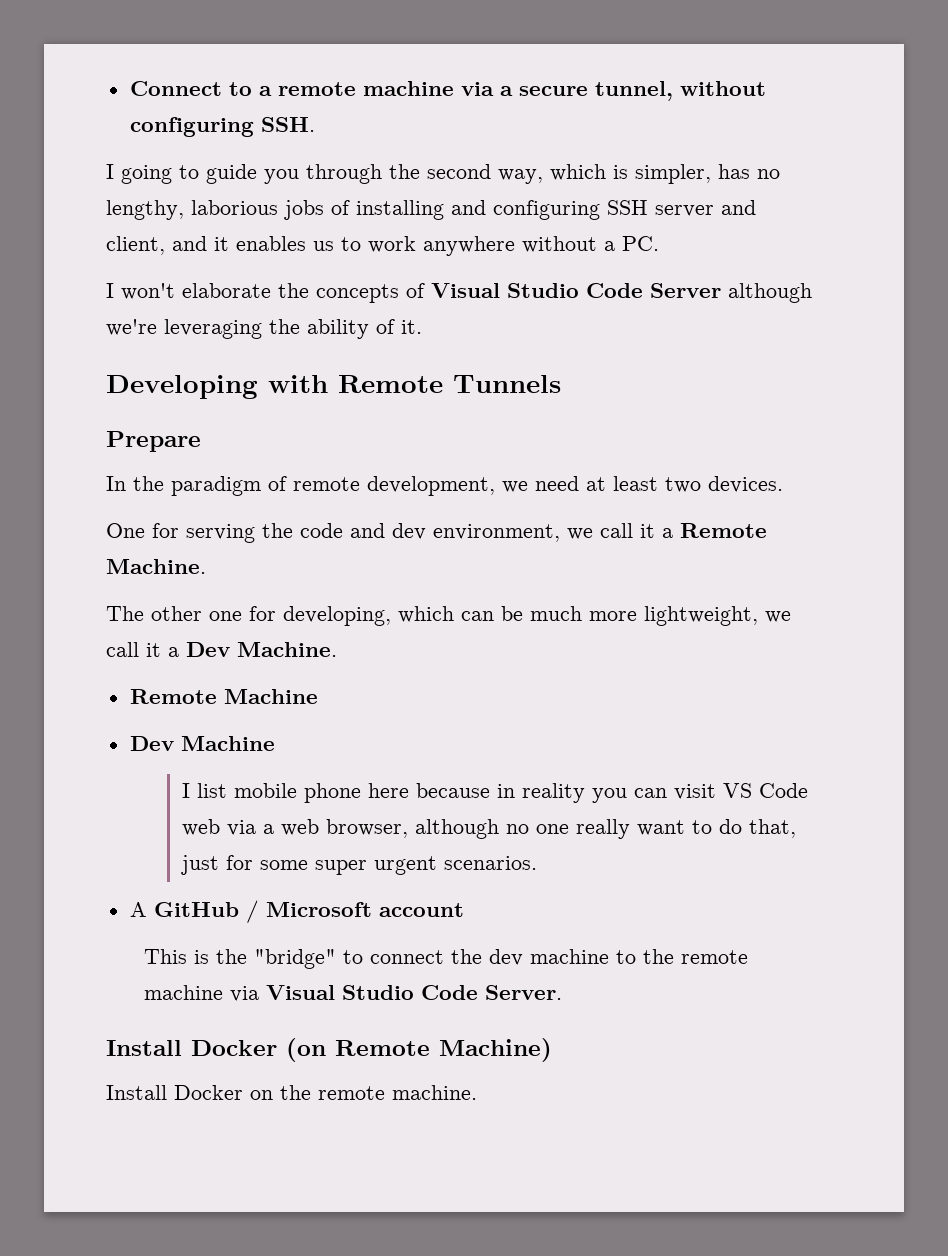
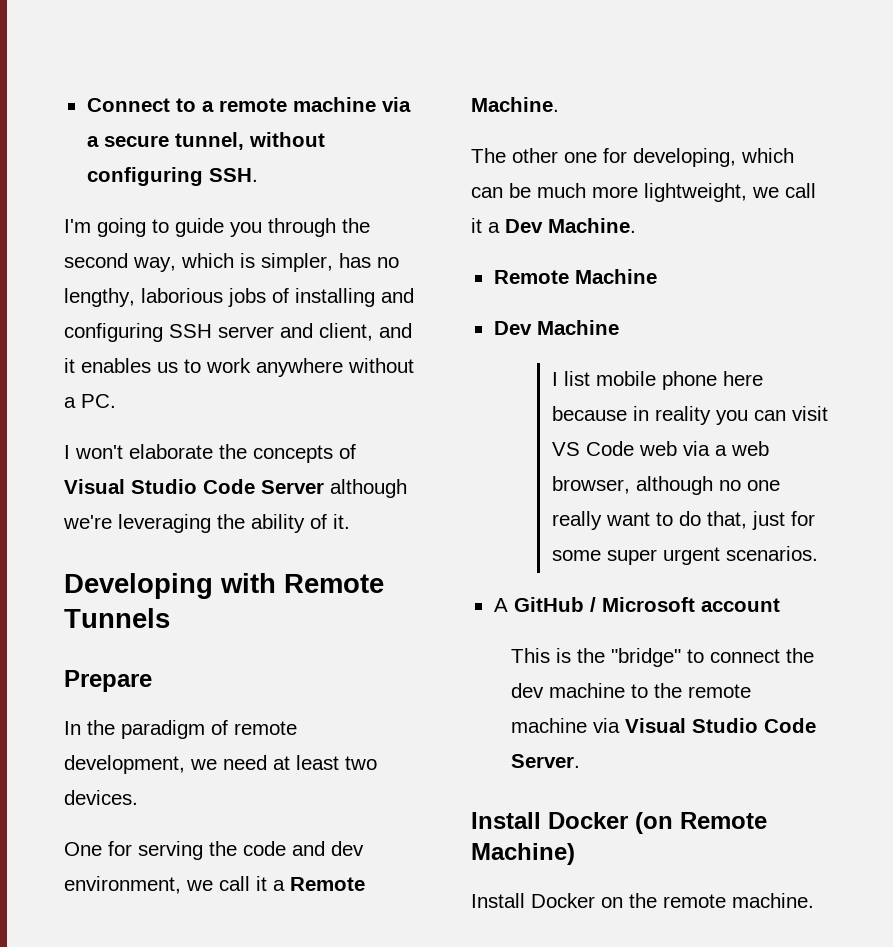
[106,164,114,179] I -> [64,219,91,233] I'm

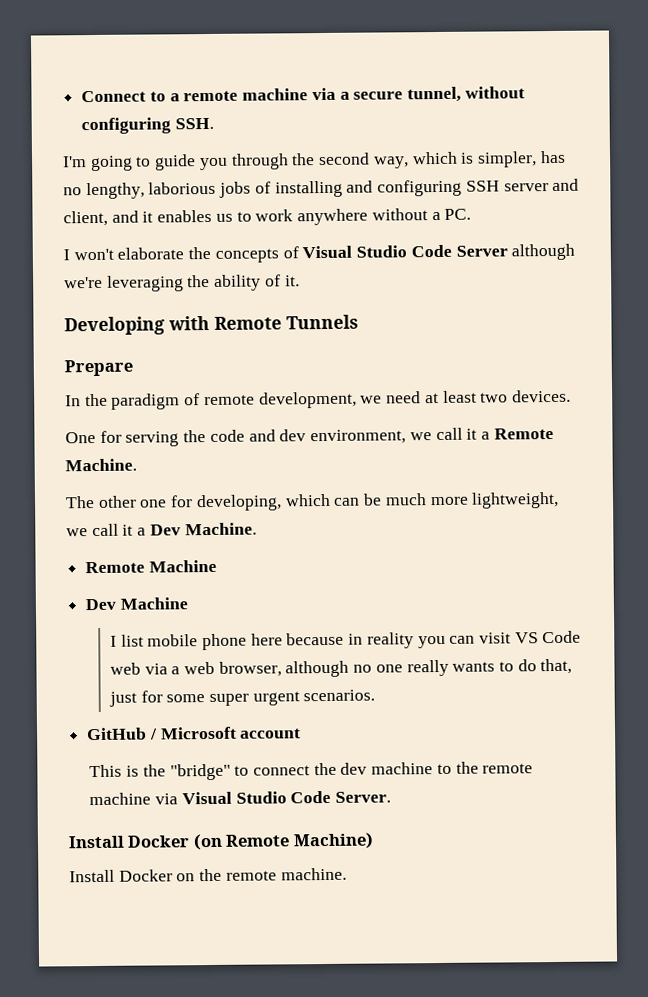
[605,512,650,526] want -> [452,661,496,672] wants
[493,598,508,612] A -> (376, 695) none

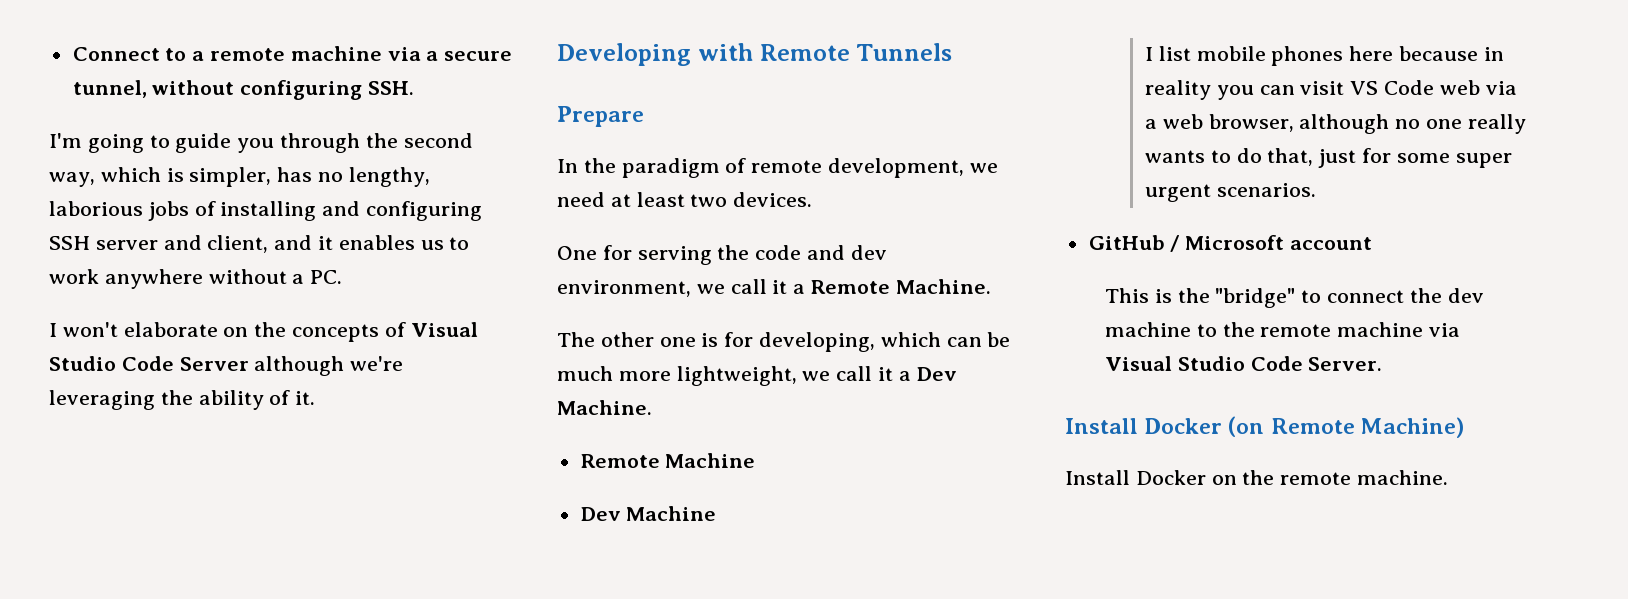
(185, 253) none -> [223,327,249,337] on
(168, 503) none -> [701,333,719,347] is
[201,633,247,651] phone -> [1271,46,1344,66] phones

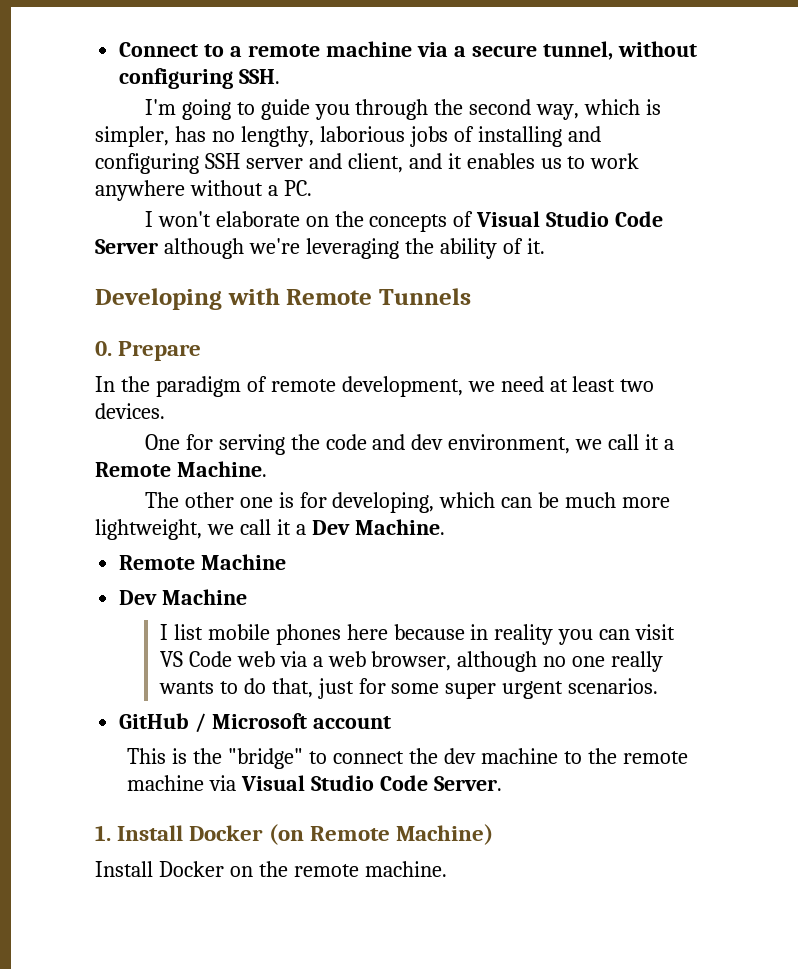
(953, 52) none -> [95,341,112,356] 0.
(1383, 364) none -> [95,825,111,841] 1.

